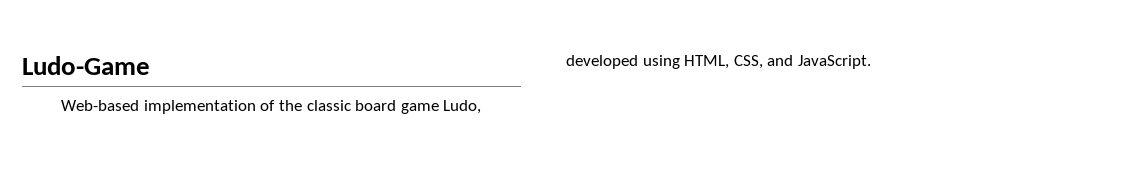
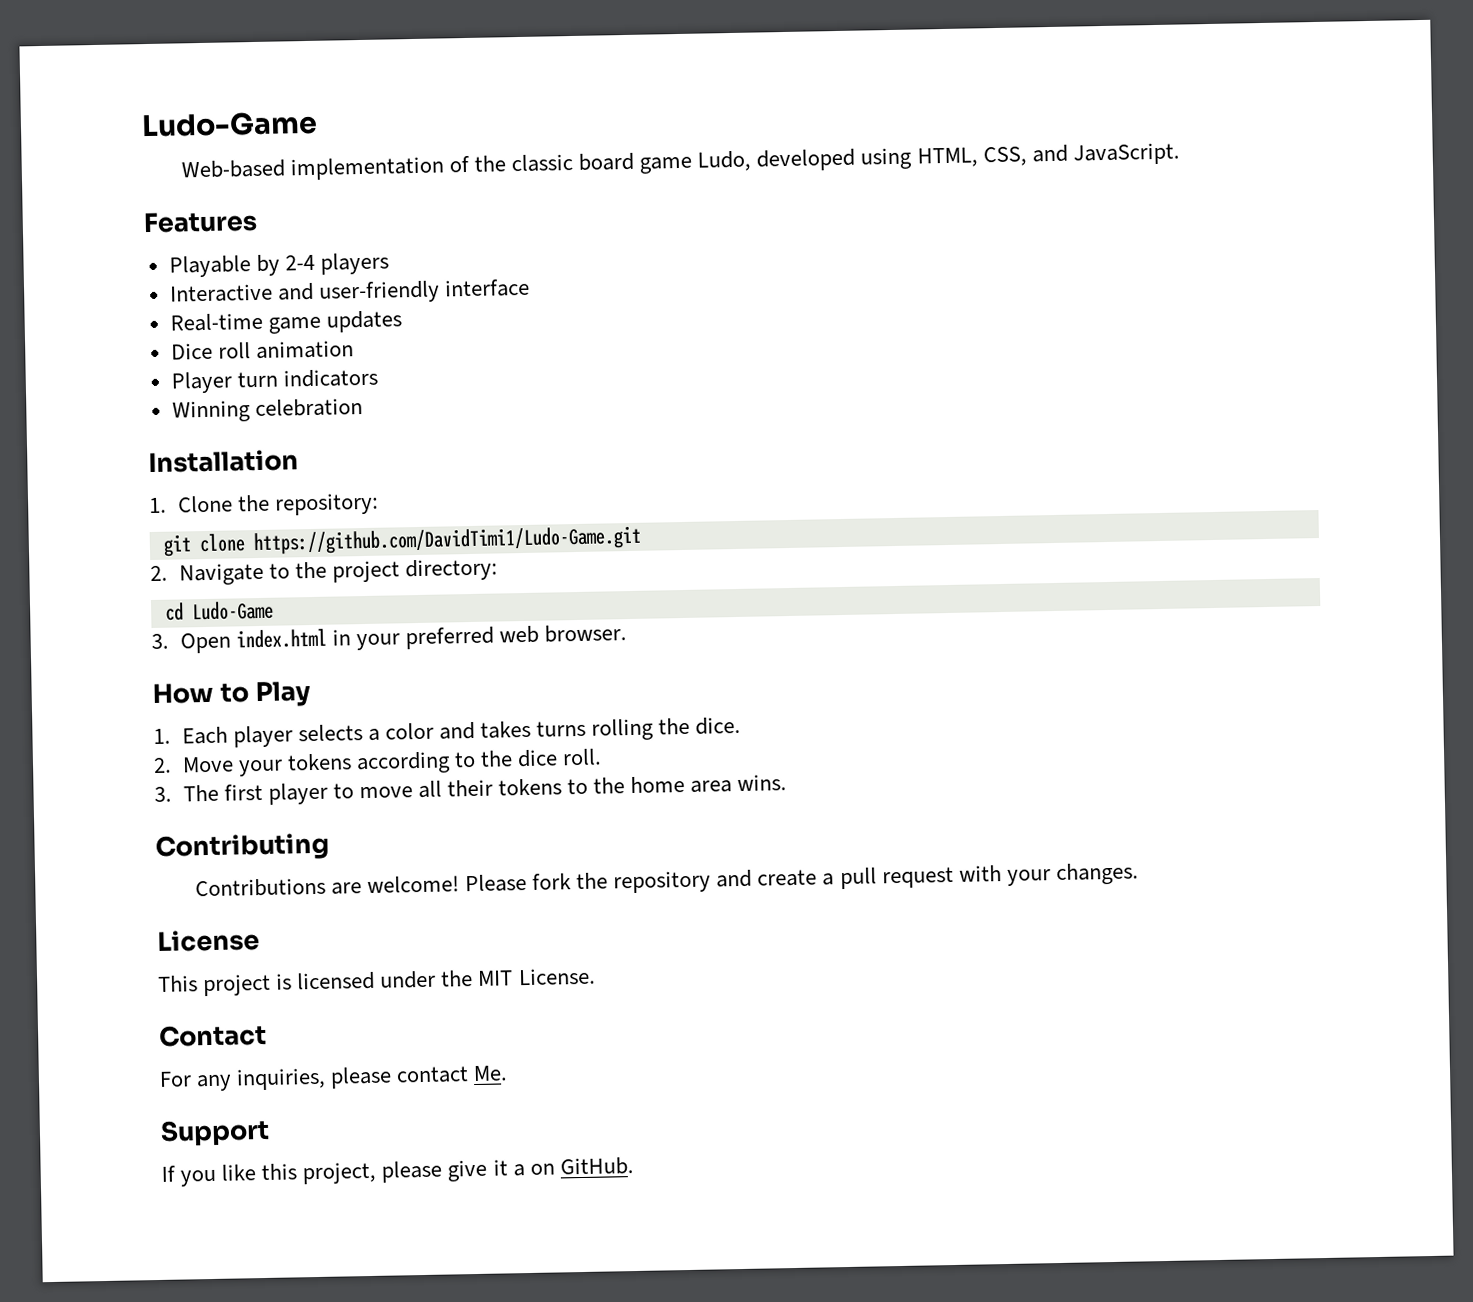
(871, 62) none -> [143,210,257,234] [168,252,389,278] [169,278,530,304] [169,310,402,334] [170,340,354,360] [170,368,378,394] [171,398,363,423] [148,449,299,474] [149,492,379,516] [162,525,642,557] [150,558,498,586] [163,600,274,621] [151,624,628,654] [152,681,311,708] [153,716,742,748] [153,748,603,777] [154,774,788,805] [155,832,330,862] [194,862,1139,898] [157,929,260,952] [158,967,596,997] [158,1023,267,1047] [159,1065,509,1092] [160,1118,270,1147] [161,1157,634,1187] // Features // Playable by 2-4 players // Interactive and user-friendly interface // Real-time game updates // Dice roll animation // Player turn indicators // Winning celebration // Installation // 1. Clone the repository: // git clone https://github.com/DavidTimi1/Ludo-Game.git // 2. Navigate to the project directory: // cd Ludo-Game // 3. Open index.html in your preferred web browser. // How to Play // 1. Each player selects a color and takes turns rolling the dice. // 2. Move your tokens according to the dice roll. // 3. The first player to move all their tokens to the home area wins. // Contributing // Contributions are welcome! Please fork the repository and create a pull request with your changes. // License // This project is licensed under the MIT License. // Contact // For any inquiries, please contact Me. // Support // If you like this project, please give it a on GitHub.

